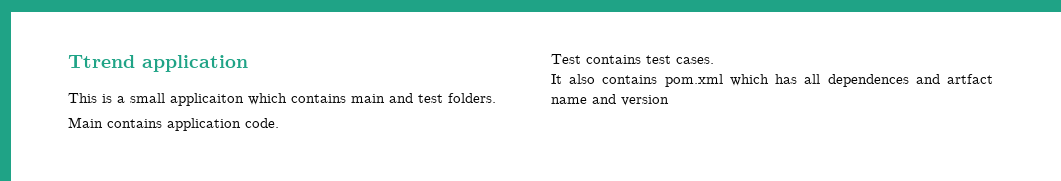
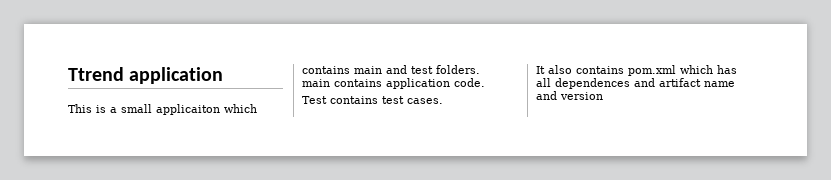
[68,117,103,128] Main -> [302,79,330,87] main
[947,74,993,84] artfact -> [659,78,701,87] artifact

